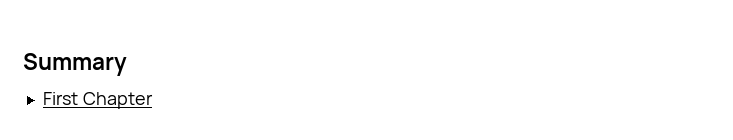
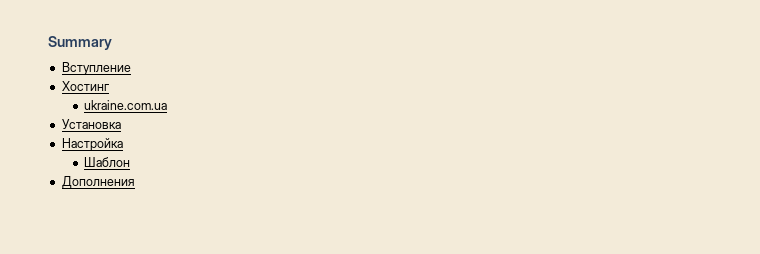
[42,92,153,109] First Chapter -> [61,62,131,75] [61,81,109,91] [84,100,168,110] [61,119,121,129] [61,138,123,151] [84,157,131,167] [61,176,135,188] Вступление // Хостинг // ukraine.com.ua // Установка // Настройка // Шаблон // Дополнения

